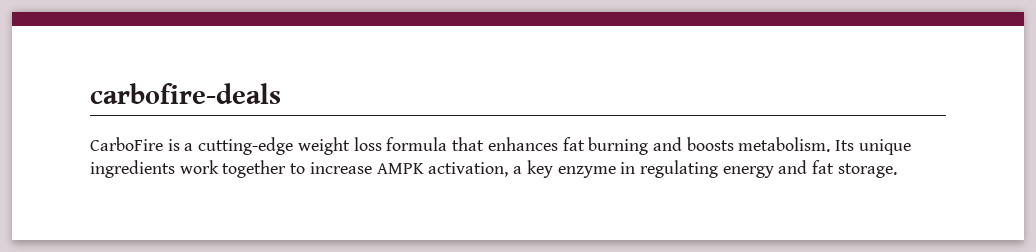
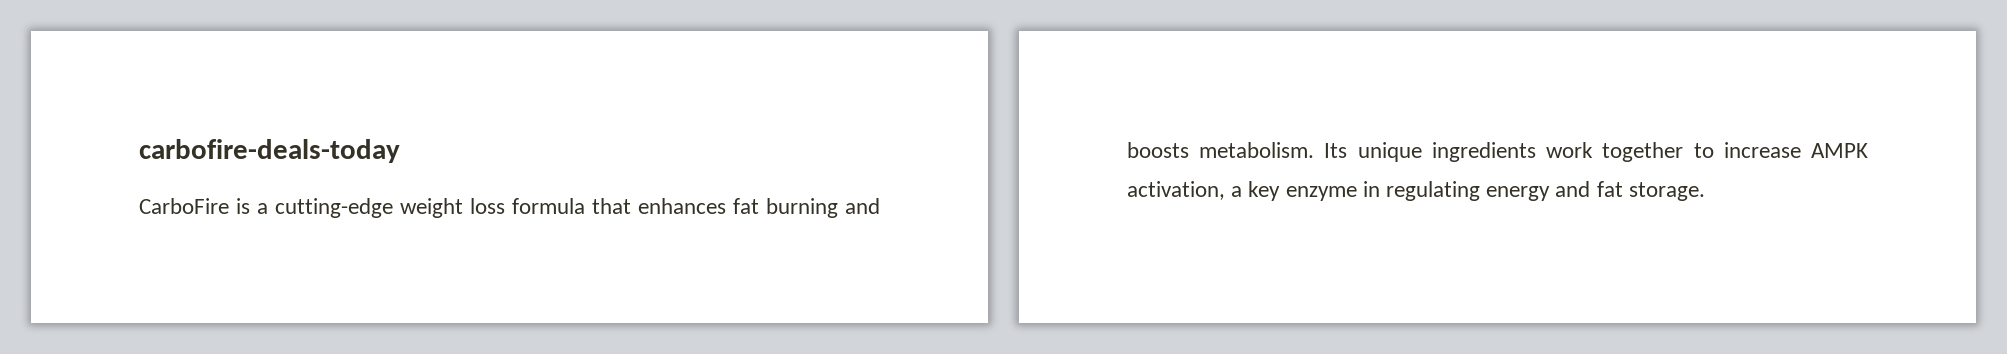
[90,83,281,104] carbofire-deals -> [139,139,400,163] carbofire-deals-today

